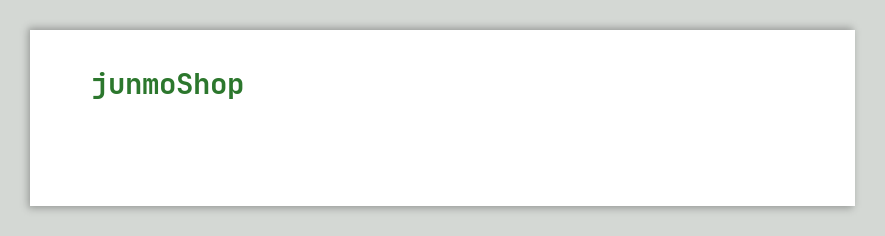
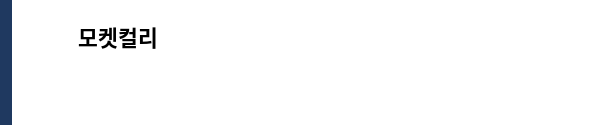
[91,72,244,99] junmoShop -> [78,27,158,49] 모켓컬리

